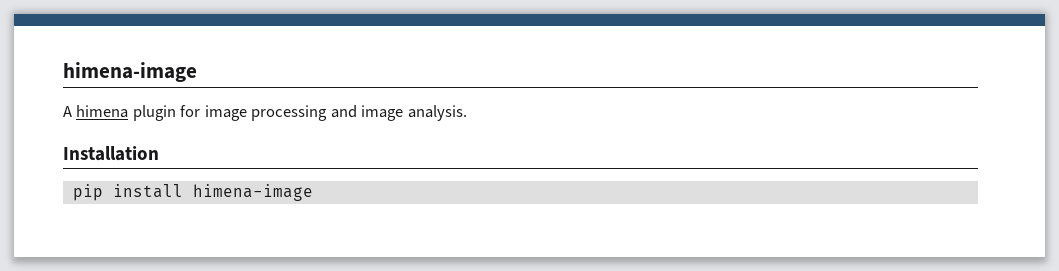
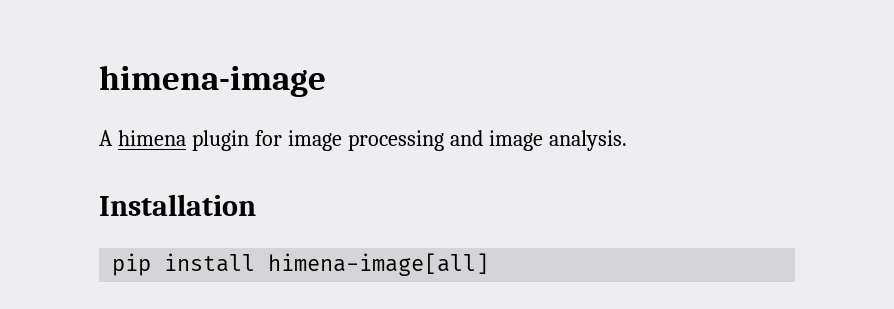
[192,184,313,201] himena-image -> [268,253,490,276] himena-image[all]

